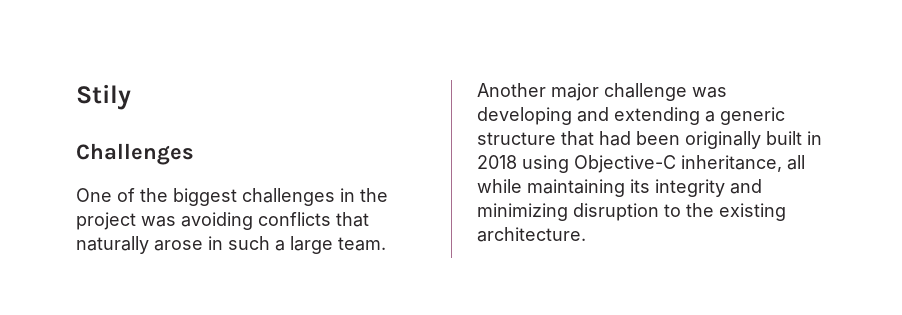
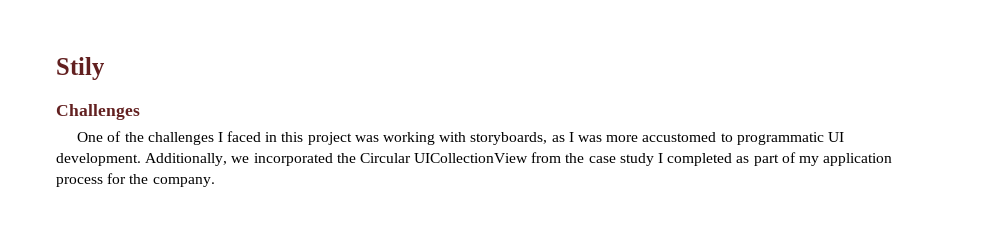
[173,188,388,206] [76,212,369,230] [76,236,386,254] [477,83,727,101] [477,107,785,125] [477,131,822,149] [477,155,805,173] [477,179,762,197] [477,203,786,221] [477,227,586,242] biggest challenges in the project was avoiding conflicts that naturally arose in such a large team. Another major challenge was developing and extending a generic structure that had been originally built in 2018 using Objective-C inheritance, all while maintaining its integrity and minimizing disruption to the existing architecture. -> [147,131,844,145] [56,152,893,166] [56,173,215,187] challenges I faced in this project was working with storyboards, as I was more accustomed to programmatic UI development. Additionally, we incorporated the Circular UICollectionView from the case study I completed as part of my application process for the company.

